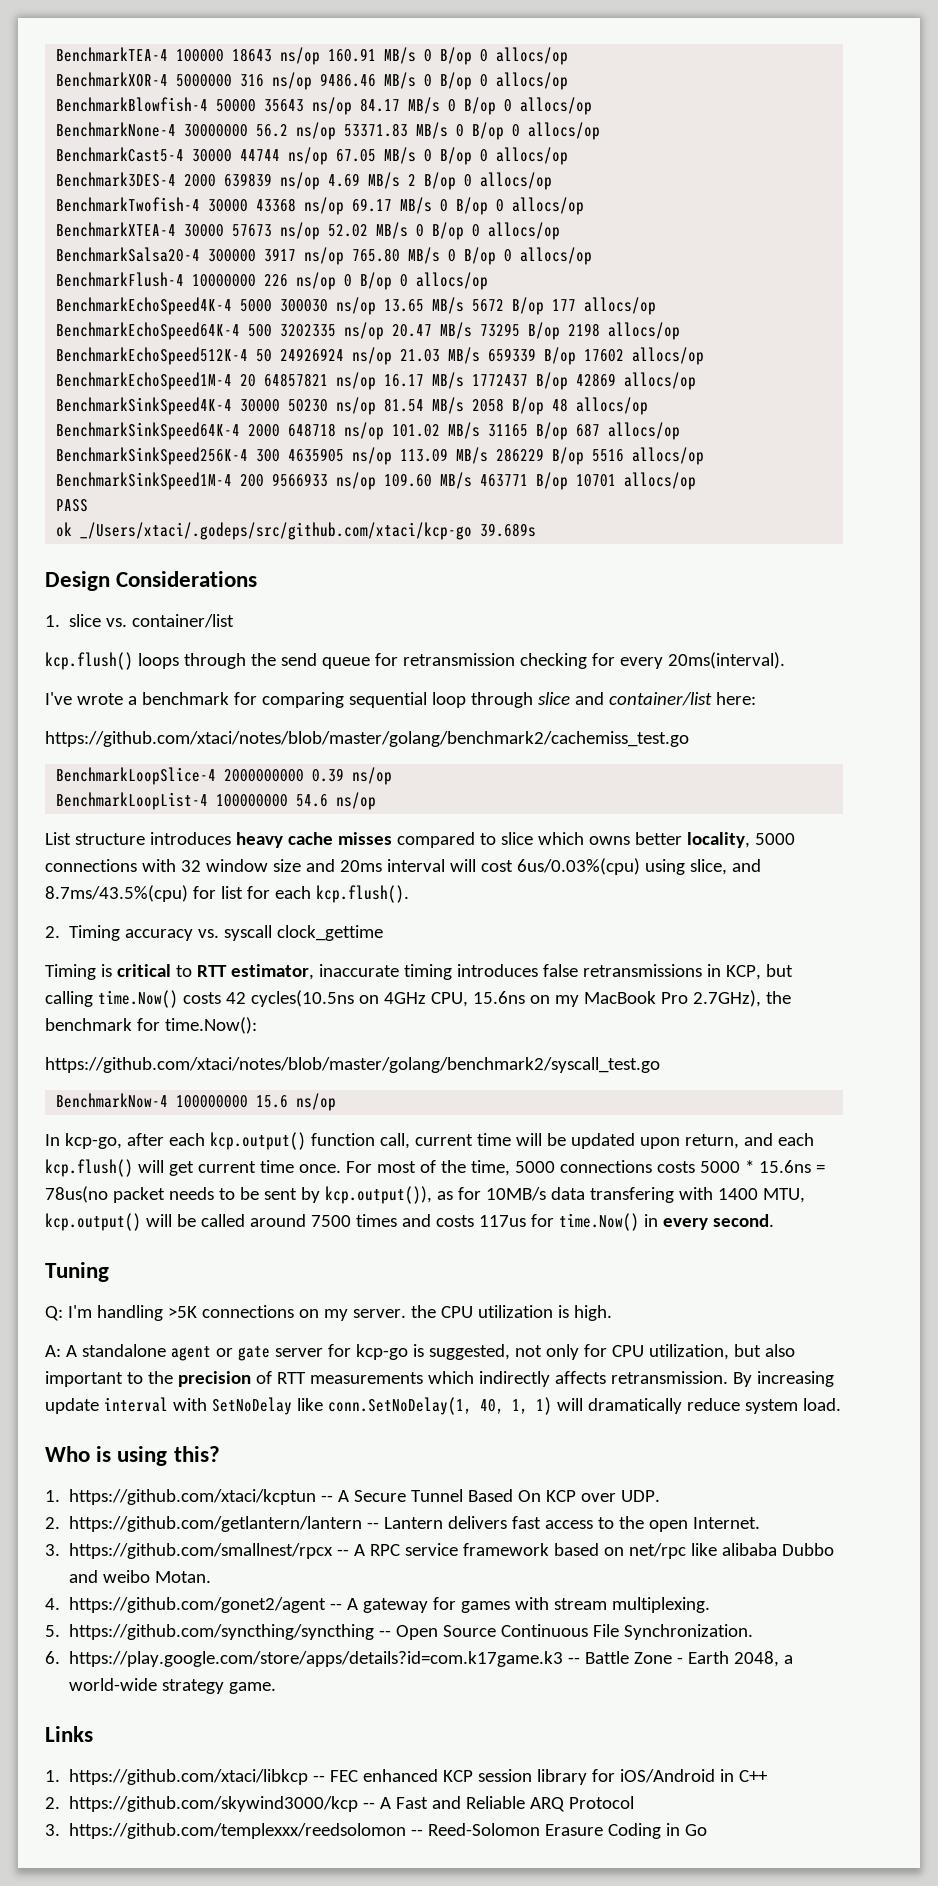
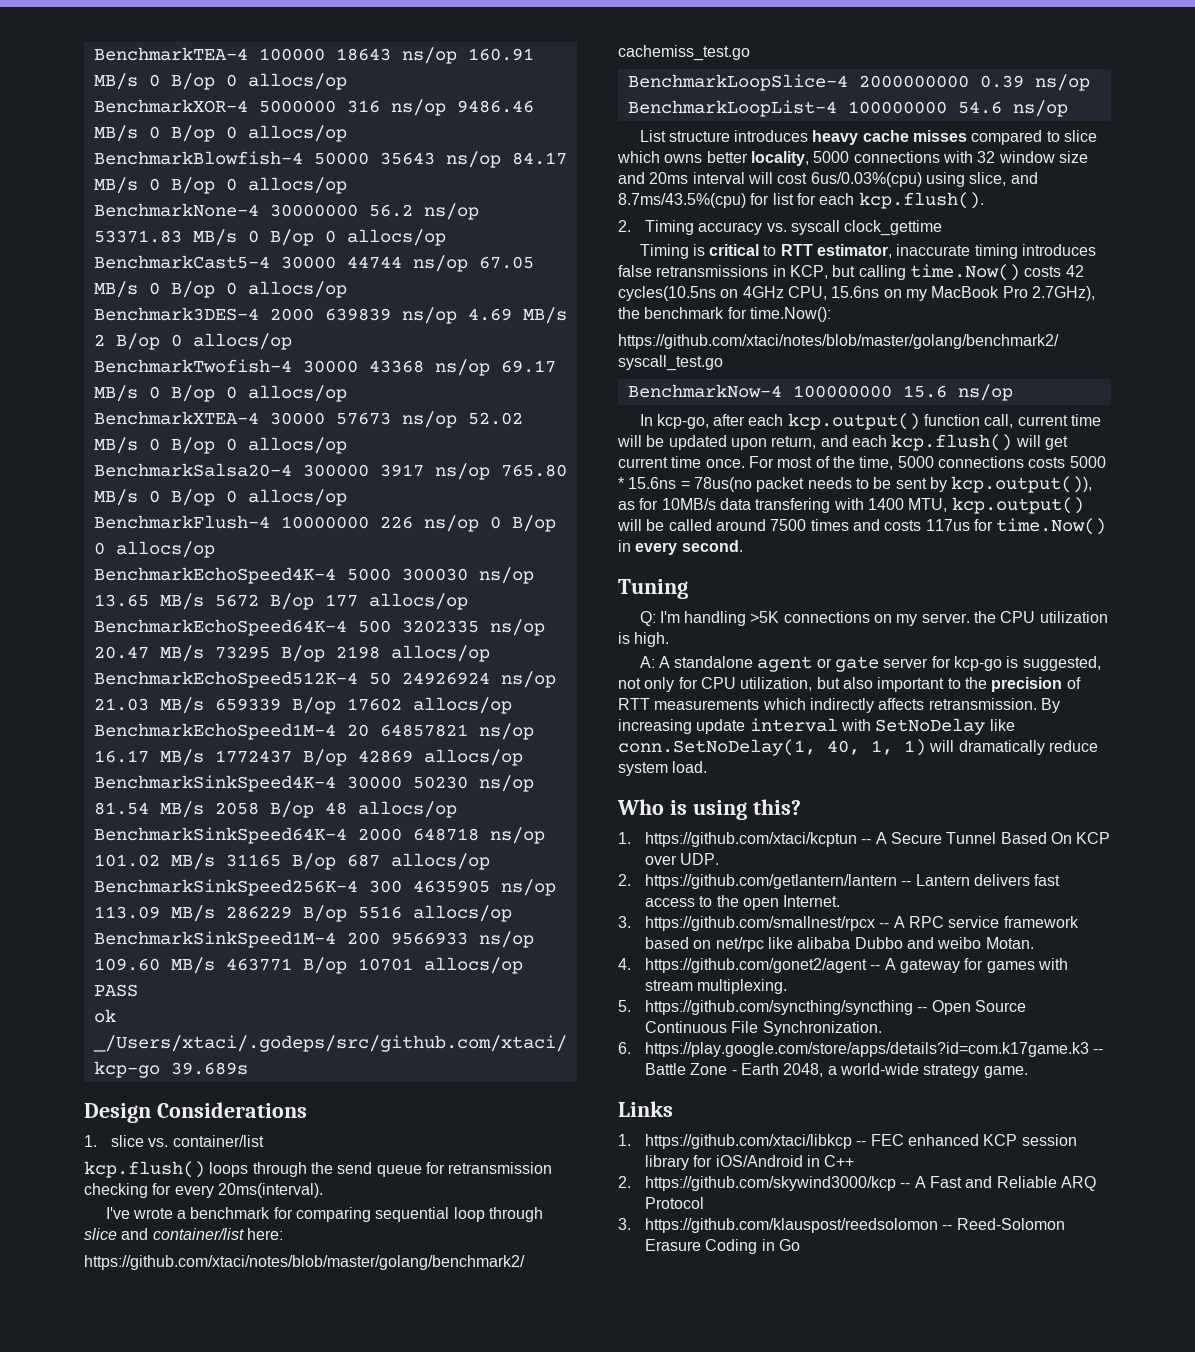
[69,1823,407,1839] https://github.com/templexxx/reedsolomon -> [645,1218,939,1233] https://github.com/klauspost/reedsolomon

